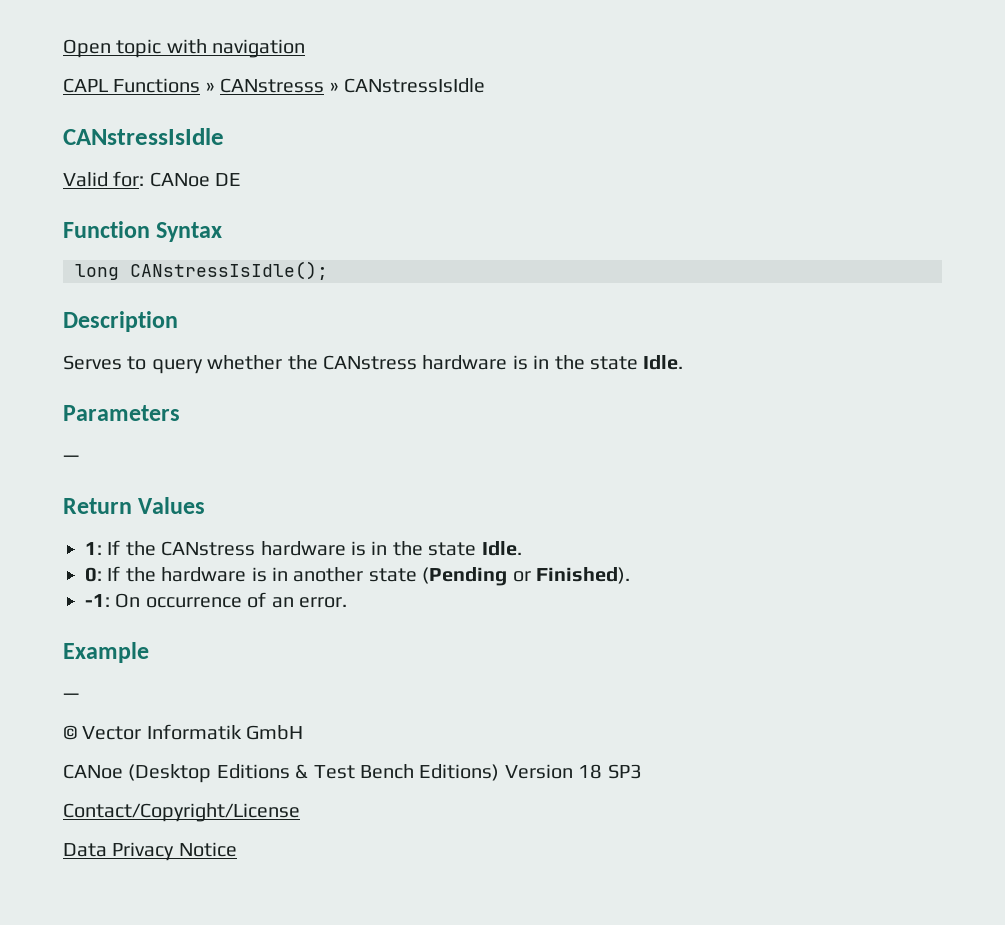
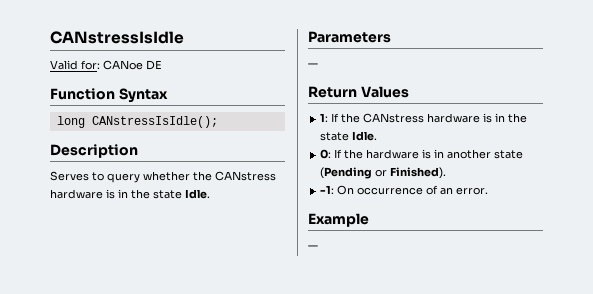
[63,39,306,58] [63,78,485,93] Open topic with navigation // CAPL Functions » CANstresss » CANstressIsIdle // -> (50, 37) none
[63,724,304,740] [63,764,642,783] [63,803,300,822] [63,842,237,861] // © Vector Informatik GmbH // CANoe (Desktop Editions & Test Bench Editions) Version 18 SP3 // Contact/Copyright/License // Data Privacy Notice -> (318, 247) none

